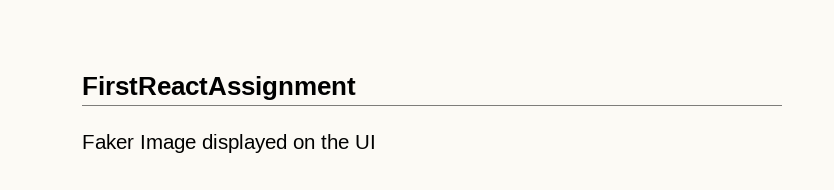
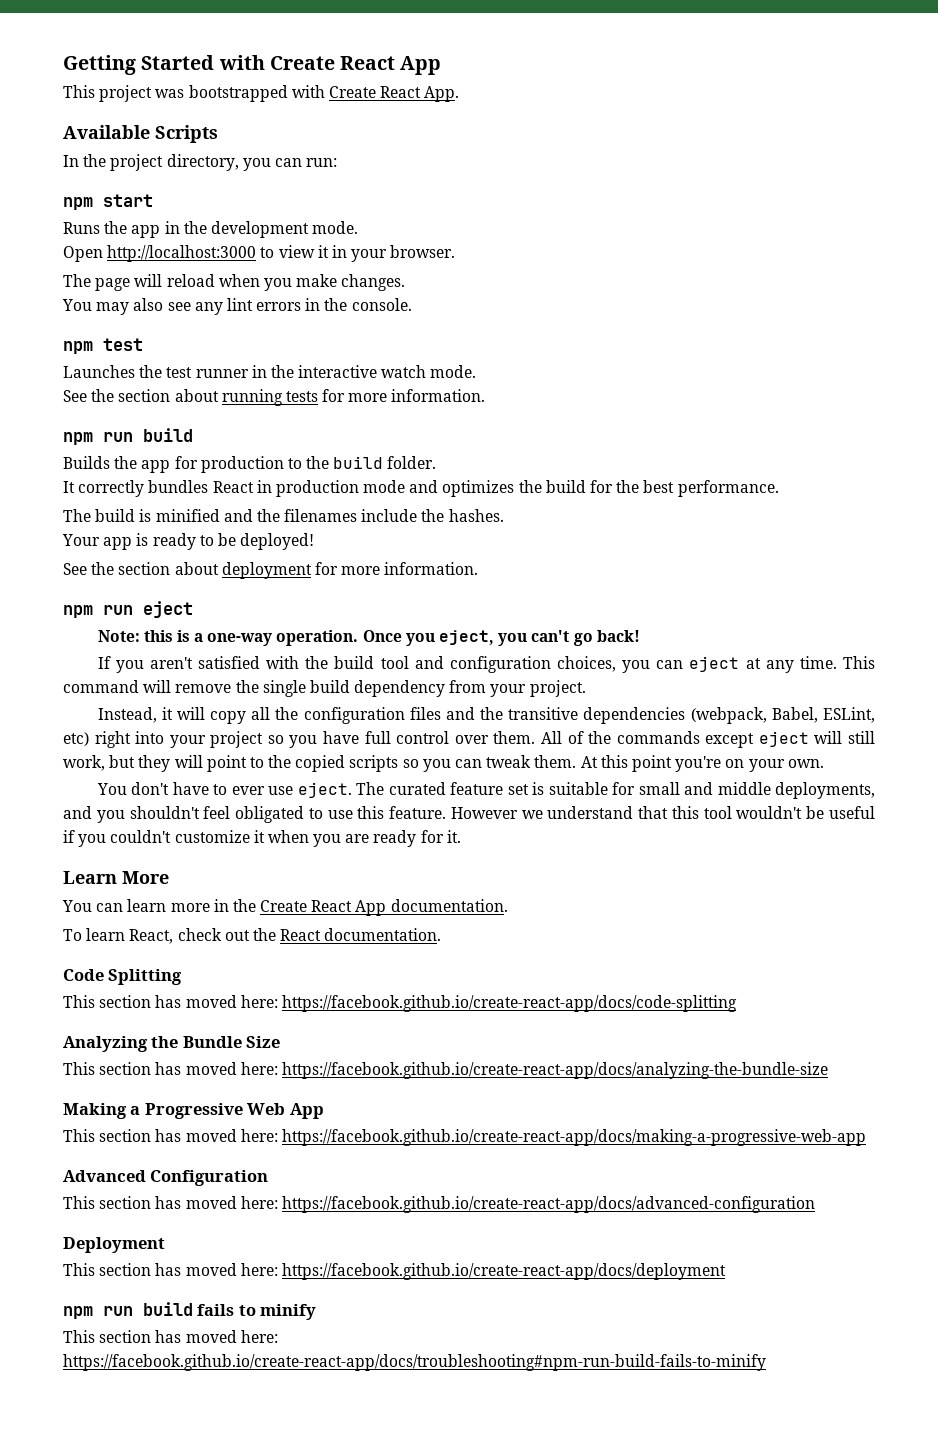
[82,76,356,100] [82,134,376,153] FirstReactAssignment // Faker Image displayed on the UI -> [63,55,442,75] [63,85,460,102] [63,125,218,143] [63,154,338,171] [63,194,153,210] [63,221,359,238] [63,245,456,262] [63,274,406,291] [62,298,412,315] [63,338,143,354] [63,365,477,378] [63,389,486,406] [63,428,193,445] [63,456,437,473] [63,480,779,497] [63,509,504,522] [62,533,315,550] [63,562,479,579] [63,601,193,618] [97,630,640,646] [97,656,876,673] [63,680,586,697] [97,707,876,724] [63,731,875,748] [63,755,824,772] [96,782,875,799] [63,806,875,823] [63,830,461,847] [63,871,169,884] [62,899,508,916] [63,928,442,944] [63,969,183,985] [63,995,737,1012] [63,1036,281,1052] [63,1062,828,1079] [63,1103,324,1119] [63,1129,866,1146] [63,1170,269,1186] [63,1196,815,1213] [63,1237,165,1253] [63,1263,726,1280] [63,1302,317,1320] [63,1330,278,1343] [63,1354,766,1371] Getting Started with Create React App // This project was bootstrapped with Create React App. // Available Scripts // In the project directory, you can run: // npm start // Runs the app in the development mode. // Open http://localhost:3000 to view it in your browser. // The page will reload when you make changes. // You may also see any lint errors in the console. // npm test // Launches the test runner in the interactive watch mode. // See the section about running tests for more information. // npm run build // Builds the app for production to the build folder. // It correctly bundles React in production mode and optimizes the build for the best performance. // The build is minified and the filenames include the hashes. // Your app is ready to be deployed! // See the section about deployment for more information. // npm run eject // Note: this is a one-way operation. Once you eject, you can't go back! // If you aren't satisfied with the build tool and configuration choices, you can eject at any time. This command will remove the single build dependency from your project. // Instead, it will copy all the configuration files and the transitive dependencies (webpack, Babel, ESLint, etc) right into your project so you have full control over them. All of the commands except eject will still work, but they will point to the copied scripts so you can tweak them. At this point you're on your own. // You don't have to ever use eject. The curated feature set is suitable for small and middle deployments, and you shouldn't feel obligated to use this feature. However we understand that this tool wouldn't be useful if you couldn't customize it when you are ready for it. // Learn More // You can learn more in the Create React App documentation. // To learn React, check out the React documentation. // Code Splitting // This section has moved here: https://facebook.github.io/create-react-app/docs/code-splitting // Analyzing the Bundle Size // This section has moved here: https://facebook.github.io/create-react-app/docs/analyzing-the-bundle-size // Making a Progressive Web App // This section has moved here: https://facebook.github.io/create-react-app/docs/making-a-progressive-web-app // Advanced Configuration // This section has moved here: https://facebook.github.io/create-react-app/docs/advanced-configuration // Deployment // This section has moved here: https://facebook.github.io/create-react-app/docs/deployment // npm run build fails to minify // This section has moved here: https://facebook.github.io/create-react-app/docs/troubleshooting#npm-run-build-fails-to-minify

